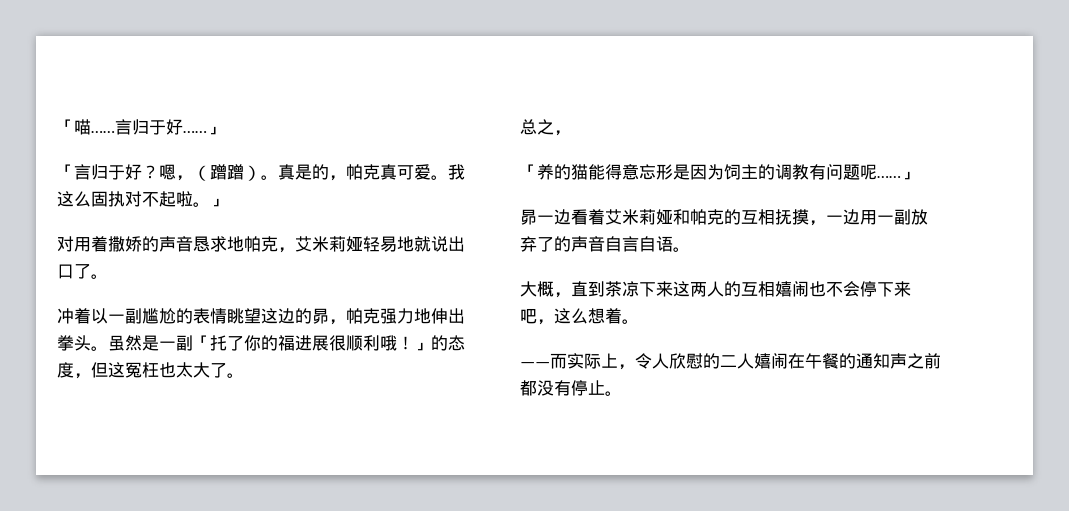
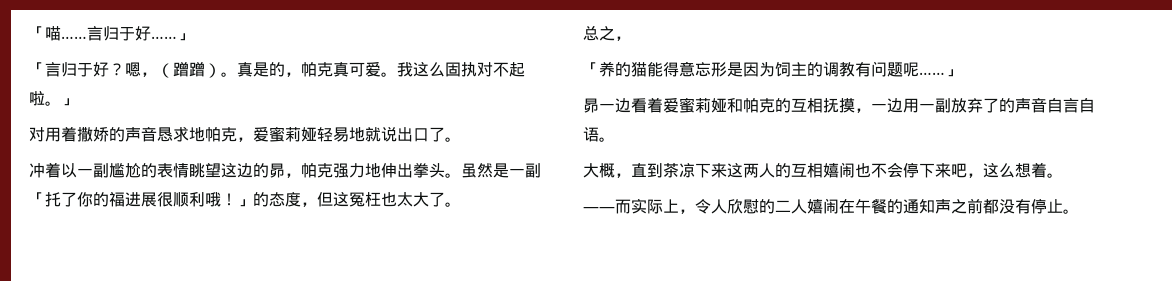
[295,236,329,252] 艾米 -> [253,126,285,142] 爱蜜
[605,209,639,225] 艾米 -> [663,97,695,113] 爱蜜

